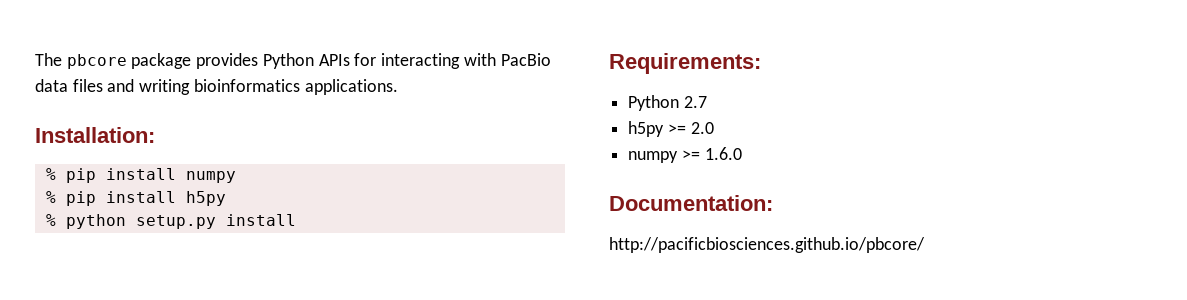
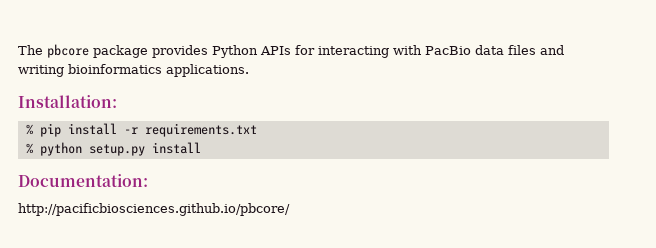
[185,171,236,183] [45,191,226,206] numpy // % pip install h5py -> [123,123,257,137] -r requirements.txt
[609,53,761,74] [628,95,707,111] [628,121,714,137] [628,147,742,163] // Requirements: // Python 2.7 // h5py >= 2.0 // numpy >= 1.6.0 -> (201, 148) none

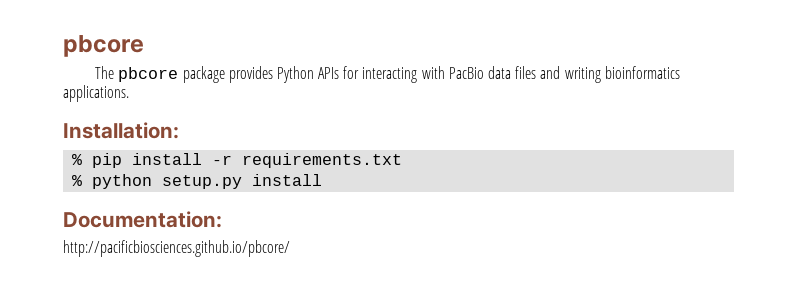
(18, 50) none -> [63,35,144,57] pbcore //

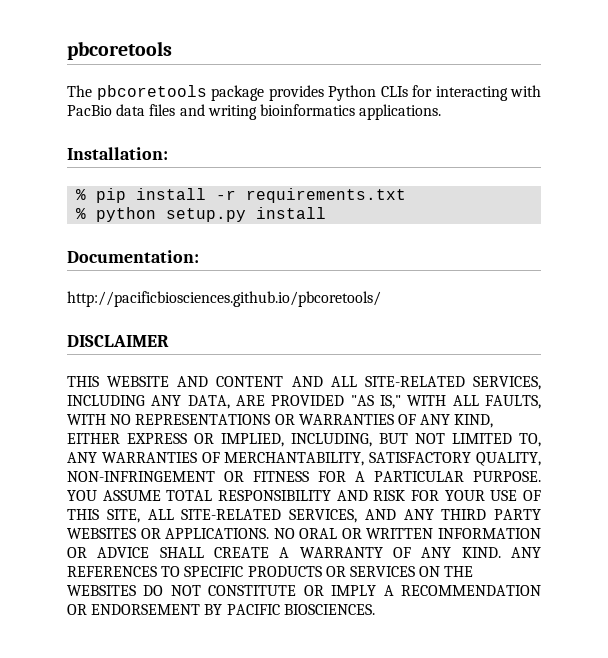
[63,35,144,57] pbcore -> [67,41,172,60] pbcoretools
[118,67,179,82] pbcore -> [96,85,207,100] pbcoretools
[318,67,340,79] APIs -> [380,86,408,97] CLIs
[63,240,290,257] http://pacificbiosciences.github.io/pbcore/ -> [67,291,381,307] [67,335,169,347] [67,376,541,390] [67,395,541,409] [67,414,494,428] [67,433,541,447] [67,452,541,466] [67,471,541,482] [67,490,542,501] [67,509,541,523] [67,528,541,539] [67,547,541,558] [67,566,474,577] [67,585,541,596] [67,604,375,615] http://pacificbiosciences.github.io/pbcoretools/ // DISCLAIMER // THIS WEBSITE AND CONTENT AND ALL SITE-RELATED SERVICES, INCLUDING ANY DATA, ARE PROVIDED "AS IS," WITH ALL FAULTS, WITH NO REPRESENTATIONS OR WARRANTIES OF ANY KIND, EITHER EXPRESS OR IMPLIED, INCLUDING, BUT NOT LIMITED TO, ANY WARRANTIES OF MERCHANTABILITY, SATISFACTORY QUALITY, NON-INFRINGEMENT OR FITNESS FOR A PARTICULAR PURPOSE. YOU ASSUME TOTAL RESPONSIBILITY AND RISK FOR YOUR USE OF THIS SITE, ALL SITE-RELATED SERVICES, AND ANY THIRD PARTY WEBSITES OR APPLICATIONS. NO ORAL OR WRITTEN INFORMATION OR ADVICE SHALL CREATE A WARRANTY OF ANY KIND. ANY REFERENCES TO SPECIFIC PRODUCTS OR SERVICES ON THE WEBSITES DO NOT CONSTITUTE OR IMPLY A RECOMMENDATION OR ENDORSEMENT BY PACIFIC BIOSCIENCES.

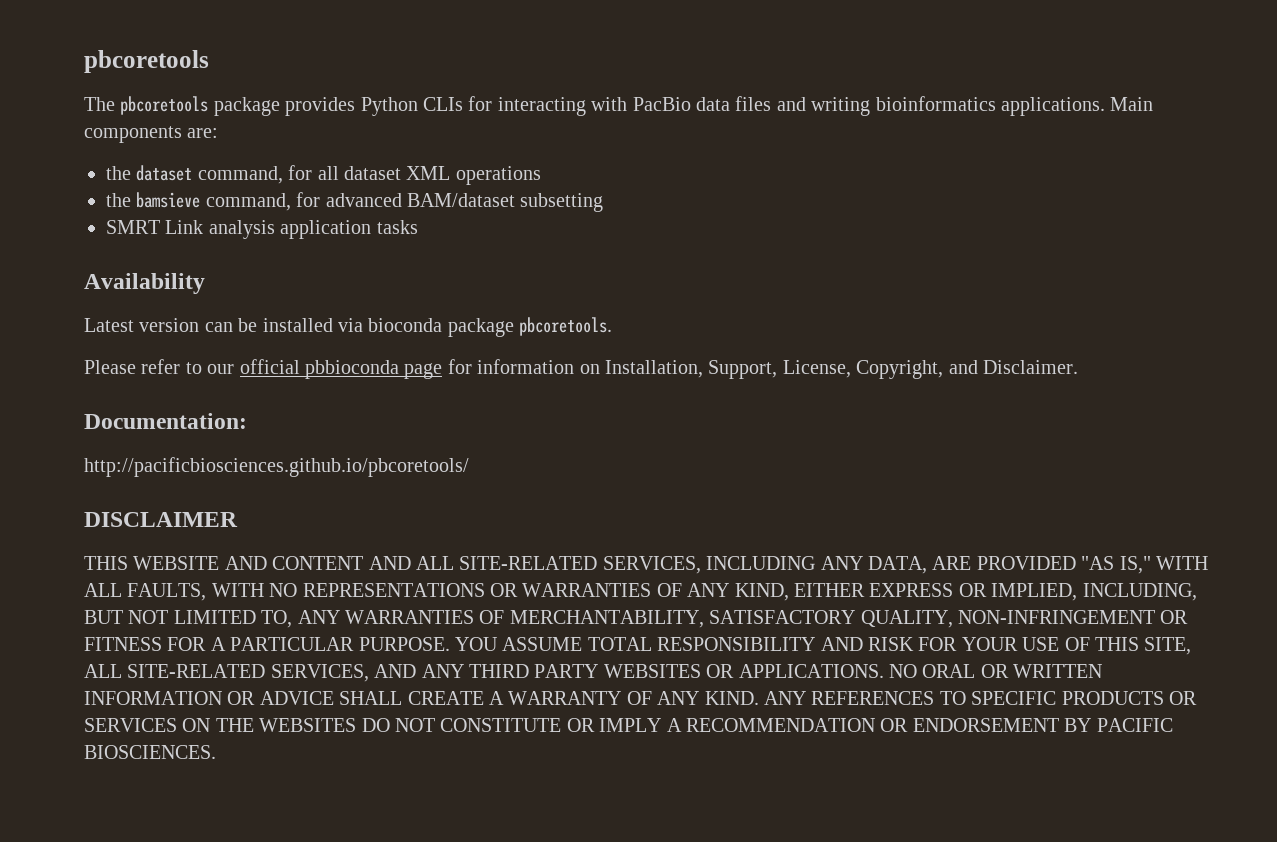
[67,147,168,160] [76,188,407,203] [76,207,327,222] // Installation: // % pip install -r requirements.txt // % python setup.py install -> [1110,97,1154,111] [84,126,219,143] [106,165,541,185] [106,192,604,212] [106,220,418,239] [84,273,205,294] [84,317,613,337] [84,359,1078,379] Main components are: // the dataset command, for all dataset XML operations // the bamsieve command, for advanced BAM/dataset subsetting // SMRT Link analysis application tasks // Availability // Latest version can be installed via bioconda package pbcoretools. // Please refer to our official pbbioconda page for information on Installation, Support, License, Copyright, and Disclaimer.

